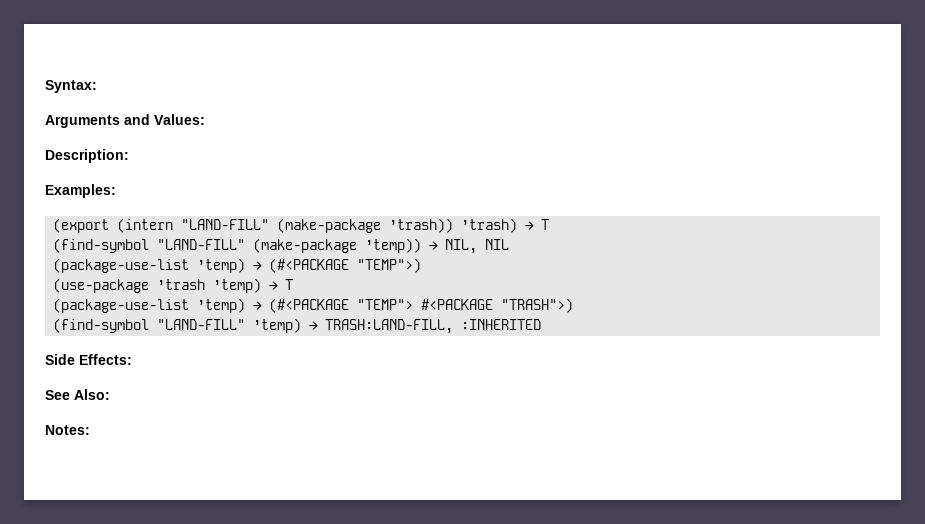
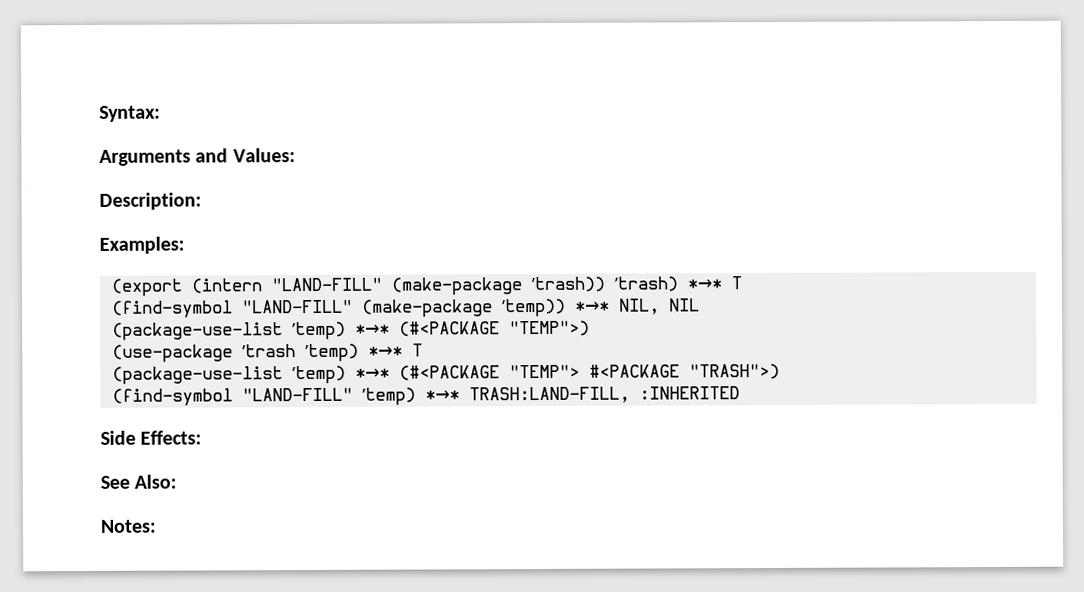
[525,221,535,230] → -> [687,279,722,290] *→*
[429,241,439,250] → -> [575,301,610,312] *→*
[253,261,263,270] → -> [355,324,390,335] *→*
[269,281,279,290] → -> [368,346,403,357] *→*
[253,301,263,310] → -> [355,368,390,379] *→*
[309,321,319,330] → -> [425,390,460,401] *→*

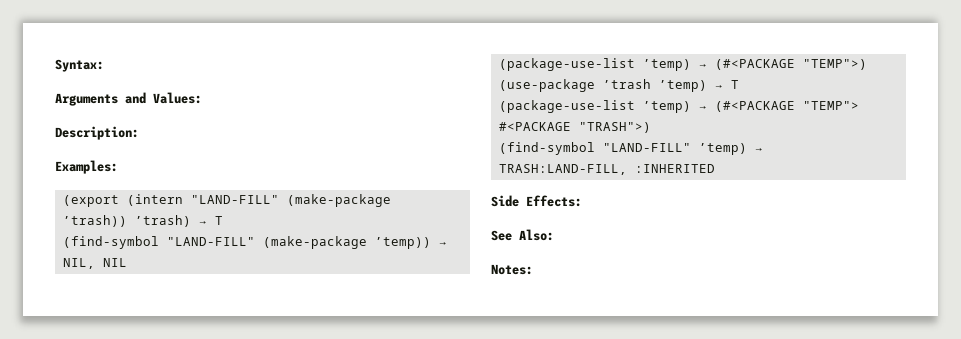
[687,279,722,290] *→* -> [198,221,207,225] →
[575,301,610,312] *→* -> [438,242,447,246] →
[355,324,390,335] *→* -> [698,64,707,68] →
[368,346,403,357] *→* -> [714,85,723,89] →
[355,368,390,379] *→* -> [698,106,707,110] →
[425,390,460,401] *→* -> [754,148,763,152] →

